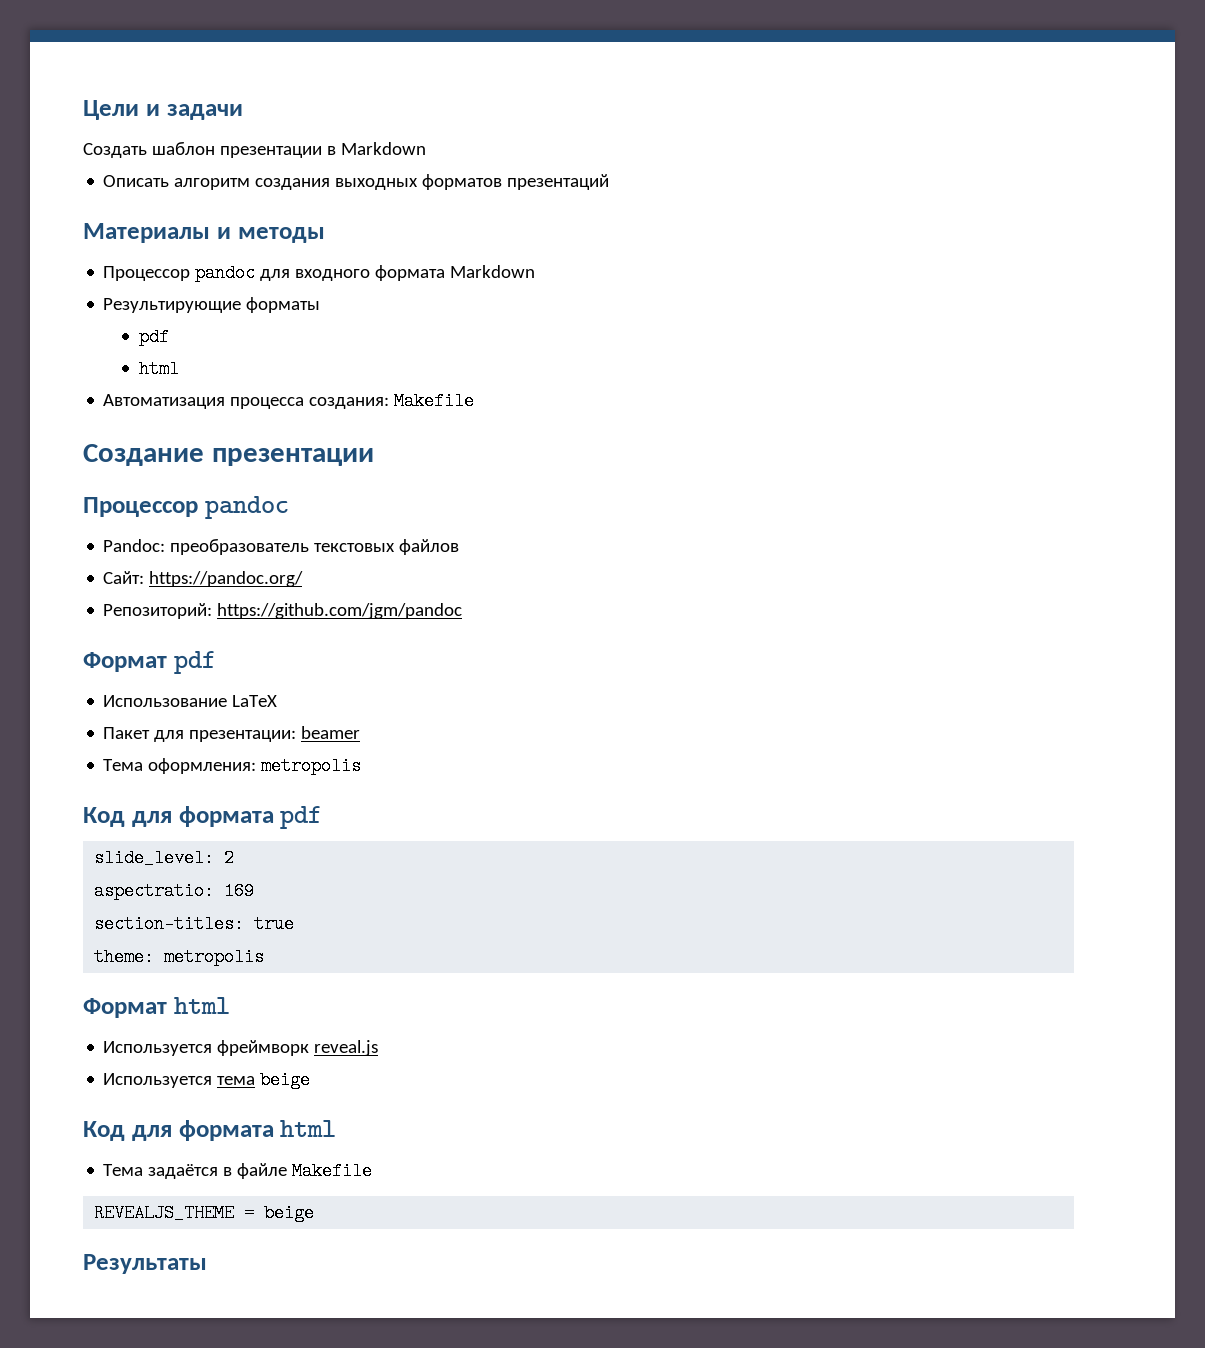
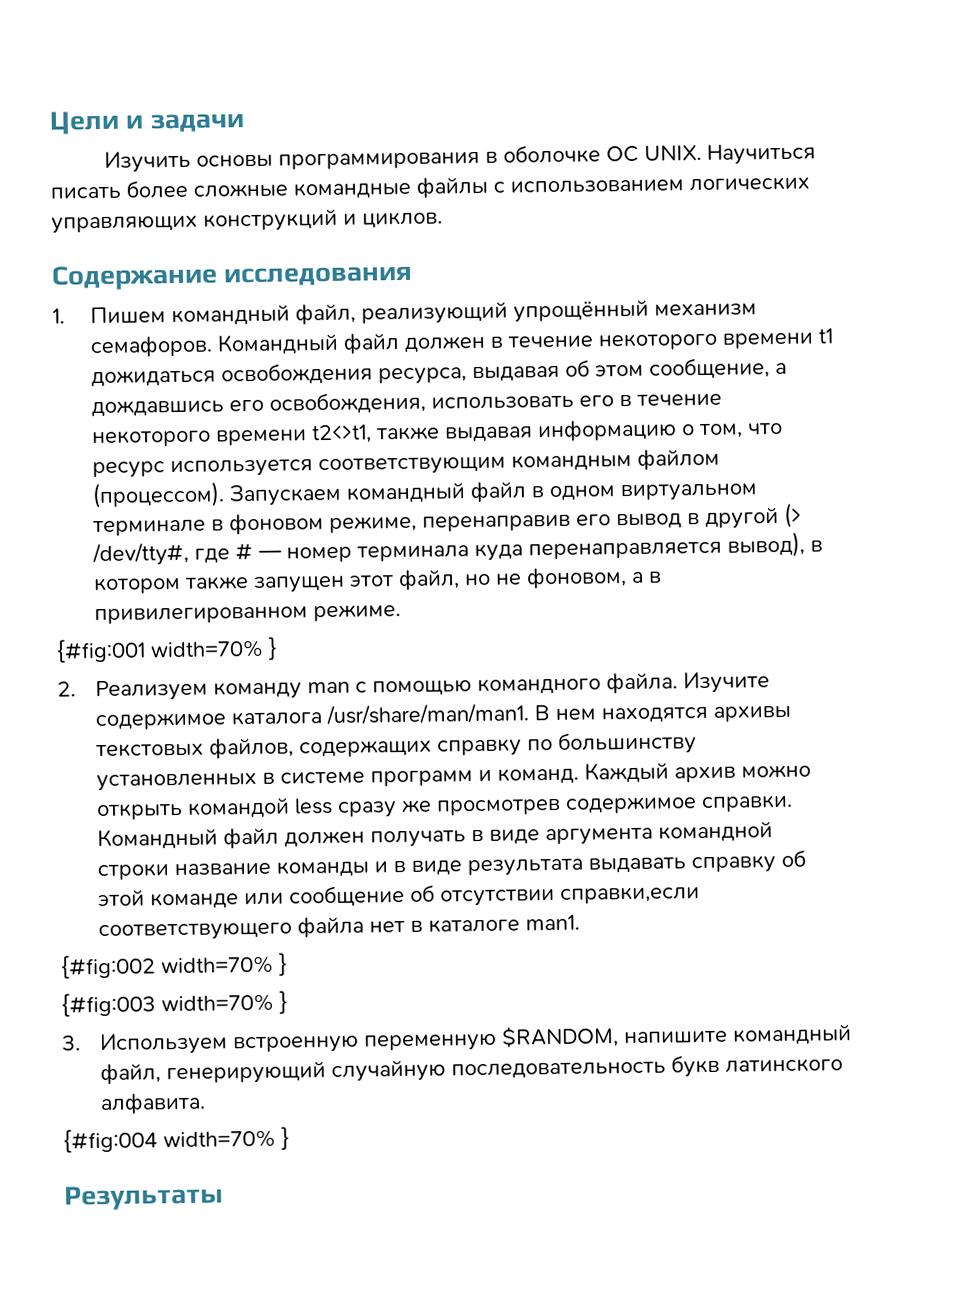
[83,142,426,158] [103,174,610,190] [83,223,325,243] [103,264,536,282] [103,297,321,313] [138,328,169,346] [138,360,179,378] [103,392,475,410] [83,444,374,466] [83,496,289,519] [103,539,460,555] [103,571,304,587] [103,603,463,619] [83,651,216,674] [103,695,278,707] [103,726,361,742] [103,757,362,775] [83,806,323,829] [94,849,235,867] [94,882,255,900] [94,915,295,933] [94,948,265,966] [83,997,230,1018] [103,1040,379,1056] [103,1071,311,1089] [83,1120,337,1141] [103,1162,373,1180] [94,1204,315,1222] Создать шаблон презентации в Markdown // Описать алгоритм создания выходных форматов презентаций // Материалы и методы // Процессор pandoc для входного формата Markdown // Результирующие форматы // pdf // html // Автоматизация процесса создания: Makefile // Создание презентации // Процессор pandoc // Pandoc: преобразователь текстовых файлов // Сайт: https://pandoc.org/ // Репозиторий: https://github.com/jgm/pandoc // Формат pdf // Использование LaTeX // Пакет для презентации: beamer // Тема оформления: metropolis // Код для формата pdf // slide_level: 2 // aspectratio: 169 // section-titles: true // theme: metropolis // Формат html // Используется фреймворк reveal.js // Используется тема beige // Код для формата html // Тема задаётся в файле Makefile // REVEALJS_THEME = beige -> [103,143,816,173] [50,176,810,200] [51,208,443,234] [51,264,414,291] [52,299,758,327] [90,328,834,358] [91,357,788,388] [91,391,723,418] [92,419,784,448] [92,448,721,479] [92,481,758,509] [92,502,803,537] [92,531,824,567] [93,567,663,595] [94,604,402,625] [56,636,278,663] [57,671,771,702] [95,702,792,731] [95,731,698,759] [96,761,812,792] [96,794,794,821] [97,821,774,851] [97,849,807,881] [98,884,701,910] [98,914,581,942] [60,952,288,979] [61,990,288,1017] [62,1024,853,1056] [100,1054,844,1085] [100,1092,207,1115] [63,1126,290,1153] Изучить основы программирования в оболочке ОС UNIX. Научиться писать более сложные командные файлы с использованием логических управляющих конструкций и циклов. // Содержание исследования // 1. Пишем командный файл, реализующий упрощённый механизм семафоров. Командный файл должен в течение некоторого времени t1 дожидаться освобождения ресурса, выдавая об этом сообщение, а дождавшись его освобождения, использовать его в течение некоторого времени t2<>t1, также выдавая информацию о том, что ресурс используется соответствующим командным файлом (процессом). Запускаем командный файл в одном виртуальном терминале в фоновом режиме, перенаправив его вывод в другой (> /dev/tty#, где # — номер терминала куда перенаправляется вывод), в котором также запущен этот файл, но не фоновом, а в привилегированном режиме. // {#fig:001 width=70% } // 2. Реализуем команду man с помощью командного файла. Изучите содержимое каталога /usr/share/man/man1. В нем находятся архивы текстовых файлов, содержащих справку по большинству установленных в системе программ и команд. Каждый архив можно открыть командой less сразу же просмотрев содержимое справки. Командный файл должен получать в виде аргумента командной строки название команды и в виде результата выдавать справку об этой команде или сообщение об отсутствии справки,если соответствующего файла нет в каталоге man1. // {#fig:002 width=70% } // {#fig:003 width=70% } // 3. Используем встроенную переменную $RANDOM, напишите командный файл, генерирующий случайную последовательность букв латинского алфавита. // {#fig:004 width=70% }

